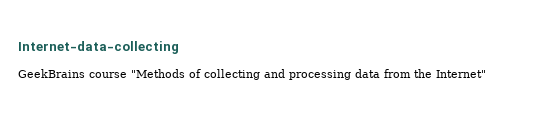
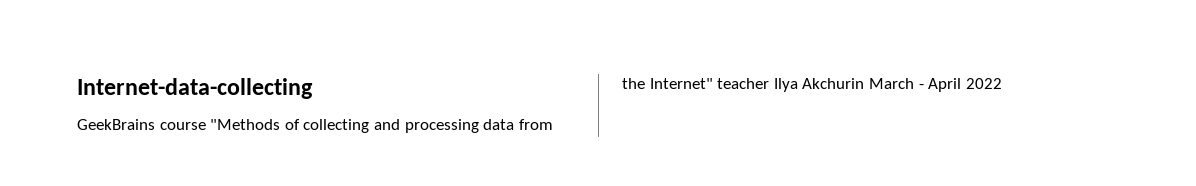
(486, 74) none -> [717,78,1002,92] teacher Ilya Akchurin March - April 2022

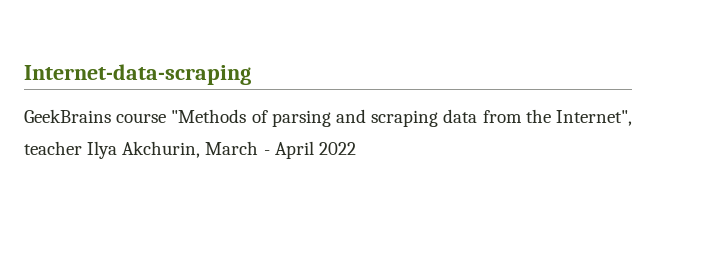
[77,78,313,99] Internet-data-collecting -> [24,64,251,85] Internet-data-scraping
[303,119,479,133] collecting and processing -> [271,109,439,127] parsing and scraping
[649,78,713,89] Internet" -> [556,110,632,126] Internet",
[802,78,865,89] Akchurin -> [122,141,201,158] Akchurin,

